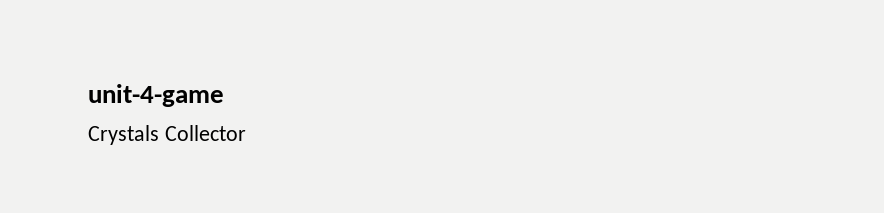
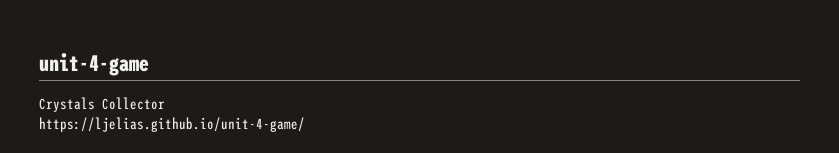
(246, 133) none -> [39,117,305,132] // https://ljelias.github.io/unit-4-game/

